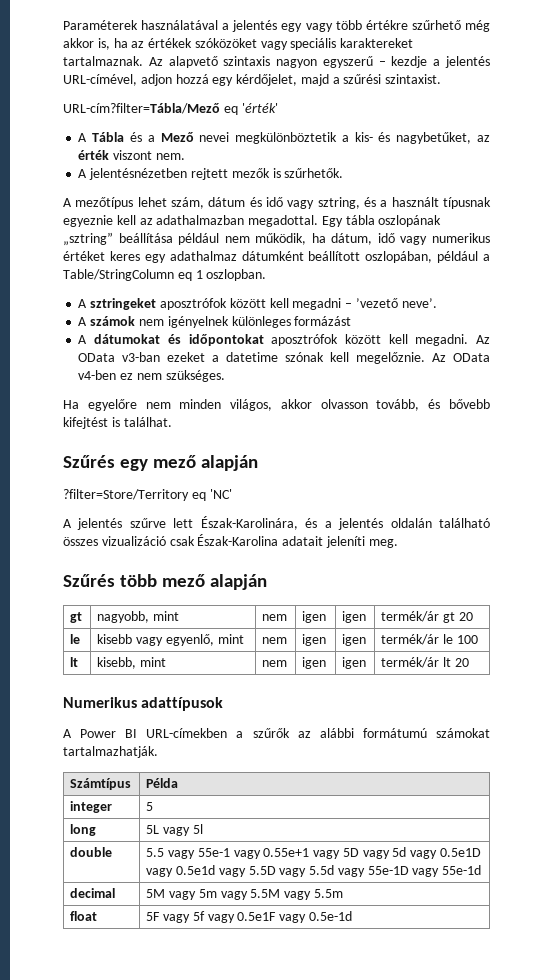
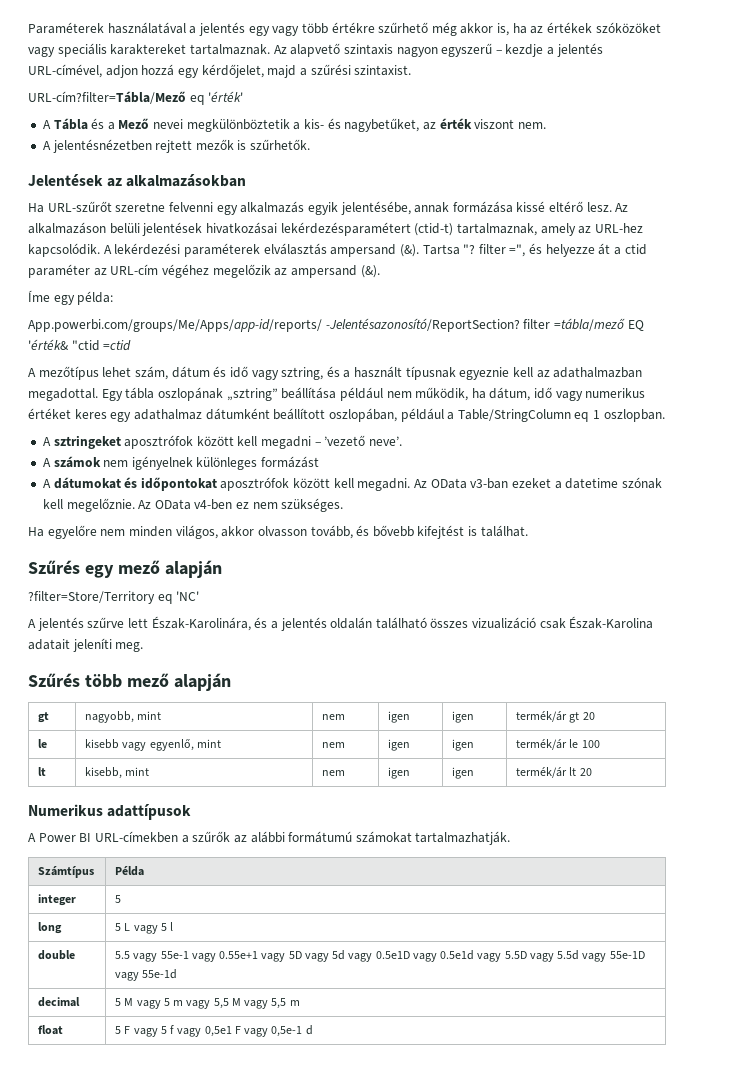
(344, 173) none -> [28,174,247,187] [28,201,629,215] [28,222,643,236] [28,243,647,257] [28,264,380,278] [28,290,114,305] [28,318,644,332] [28,339,132,351] // Jelentések az alkalmazásokban // Ha URL-szűrőt szeretne felvenni egy alkalmazás egyik jelentésébe, annak formázása kissé eltérő lesz. Az alkalmazáson belüli jelentések hivatkozásai lekérdezésparamétert (ctid-t) tartalmaznak, amely az URL-hez kapcsolódik. A lekérdezési paraméterek elválasztás ampersand (&). Tartsa "? filter =", és helyezze át a ctid paraméter az URL-cím végéhez megelőzik az ampersand (&). // Íme egy példa: // App.powerbi.com/groups/Me/Apps/app-id/reports/ -Jelentésazonosító/ReportSection? filter =tábla/mező EQ 'érték& "ctid =ctid
[146,824,203,836] 5L vagy 5l -> [115,922,174,934] 5 L vagy 5 l
[146,889,343,900] [70,911,98,921] [146,911,352,923] 5M vagy 5m vagy 5.5M vagy 5.5m // float | 5F vagy 5f vagy 0.5e1F vagy 0.5e-1d -> [115,998,300,1009] [38,1025,64,1035] [115,1025,313,1037] 5 M vagy 5 m vagy 5,5 M vagy 5,5 m // float | 5 F vagy 5 f vagy 0,5e1 F vagy 0,5e-1 d

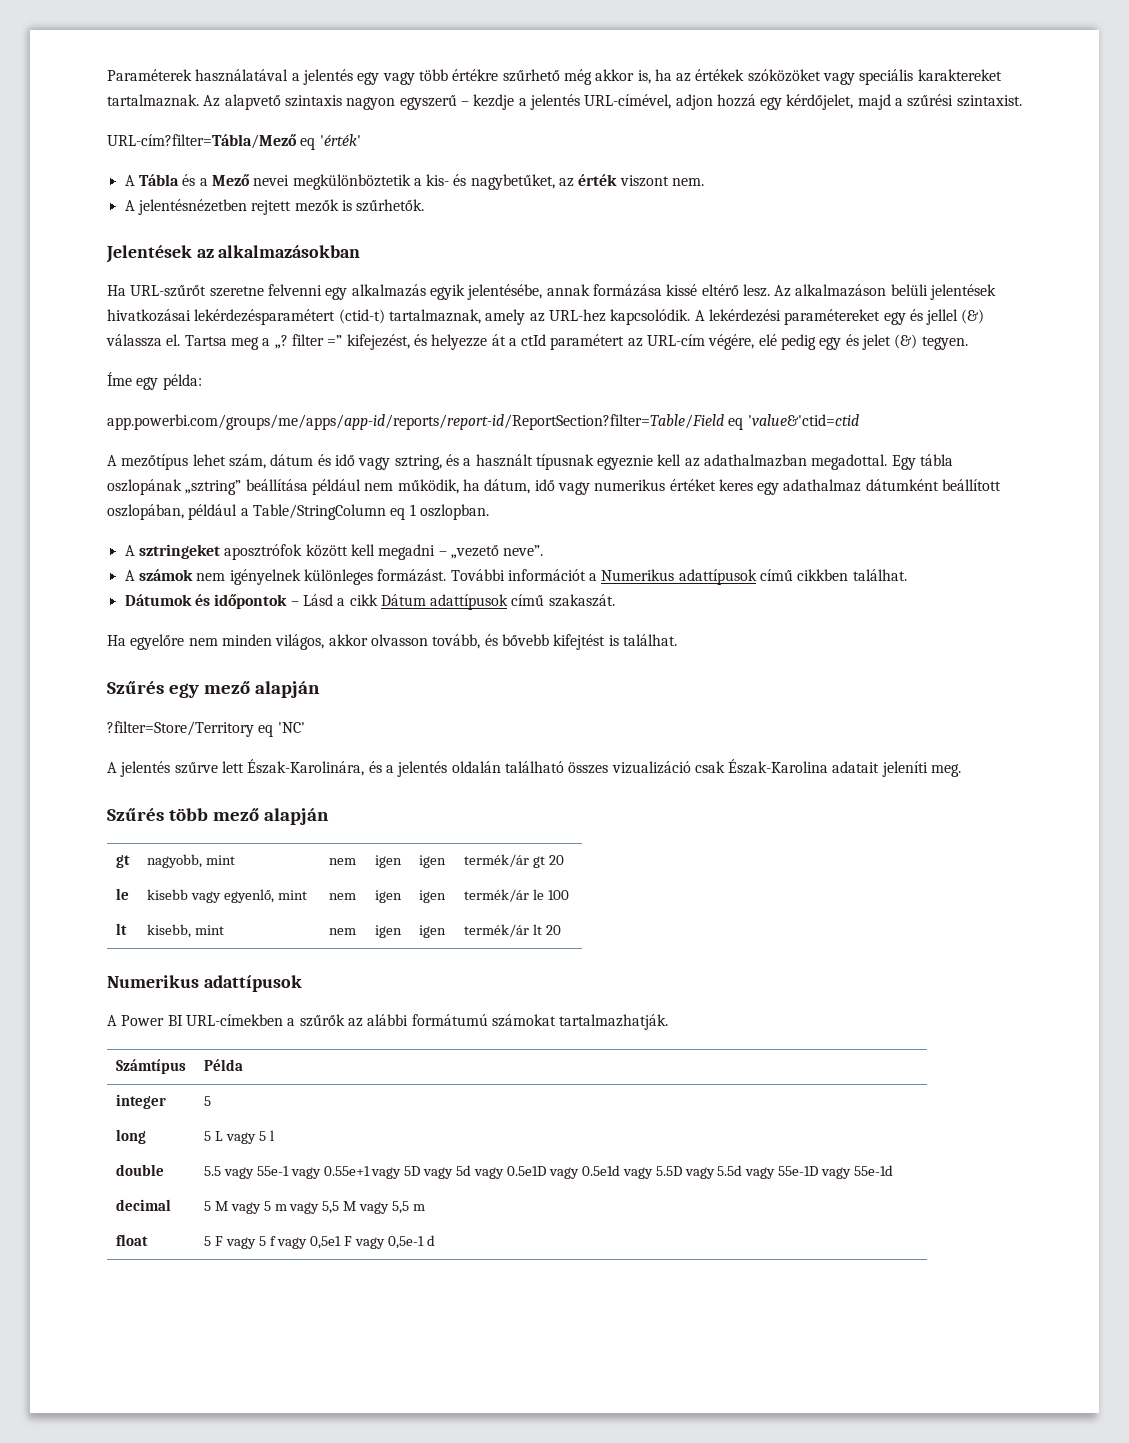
[183,243,647,257] [28,264,380,278] [28,290,114,305] [28,318,644,332] [28,339,132,351] paraméterek elválasztás ampersand (&). Tartsa "? filter =", és helyezze át a ctid paraméter az URL-cím végéhez megelőzik az ampersand (&). // Íme egy példa: // App.powerbi.com/groups/Me/Apps/app-id/reports/ -Jelentésazonosító/ReportSection? filter =tábla/mező EQ 'érték& "ctid =ctid -> [784,309,985,325] [106,334,968,350] [107,372,202,390] [107,414,859,430] paramétereket egy és jellel (&) válassza el. Tartsa meg a „? filter =” kifejezést, és helyezze át a ctId paramétert az URL-cím végére, elé pedig egy és jelet (&) tegyen. // Íme egy példa: // app.powerbi.com/groups/me/apps/app-id/reports/report-id/ReportSection?filter=Table/Field eq 'value&'ctid=ctid
[324,435,403,446] ’vezető neve’. -> [450,545,544,559] „vezető neve”.
[261,456,320,468] [42,477,662,491] [42,498,344,512] formázást // A dátumokat és időpontokat aposztrófok között kell megadni. Az OData v3-ban ezeket a datetime szónak kell megelőznie. Az OData v4-ben ez nem szükséges. -> [377,569,907,585] [124,594,615,610] formázást. További információt a Numerikus adattípusok című cikkben találhat. // Dátumok és időpontok – Lásd a cikk Dátum adattípusok című szakaszát.

